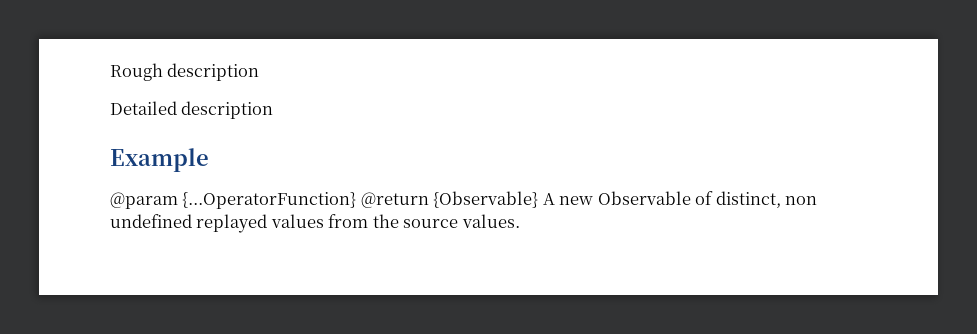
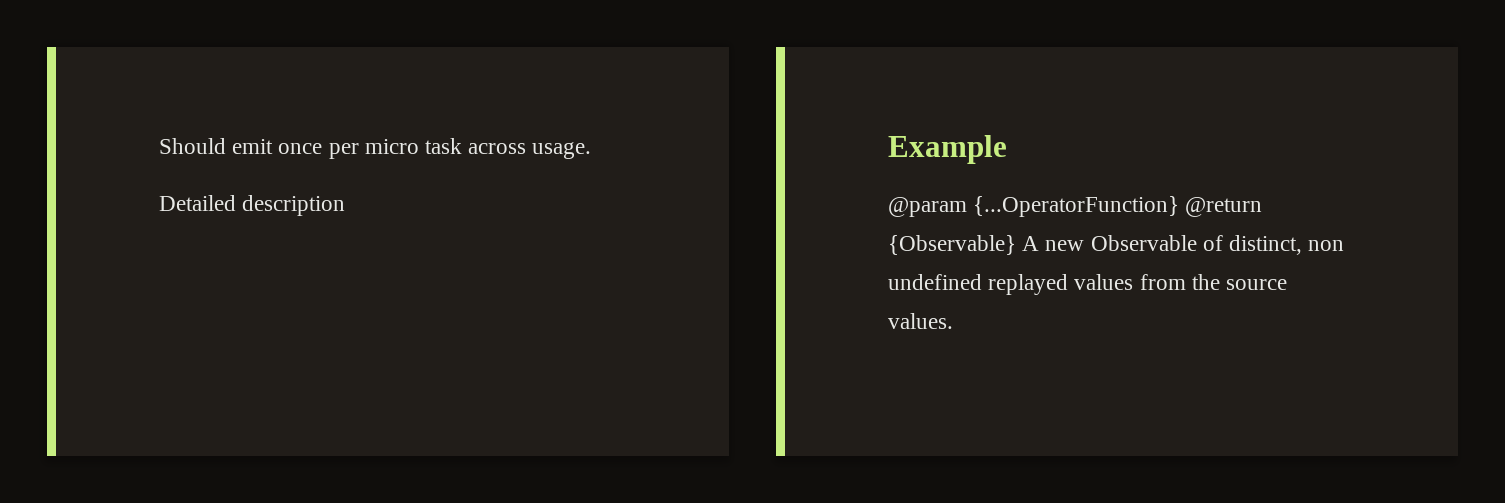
[110,63,260,81] Rough description -> [159,138,592,159] Should emit once per micro task across usage.

